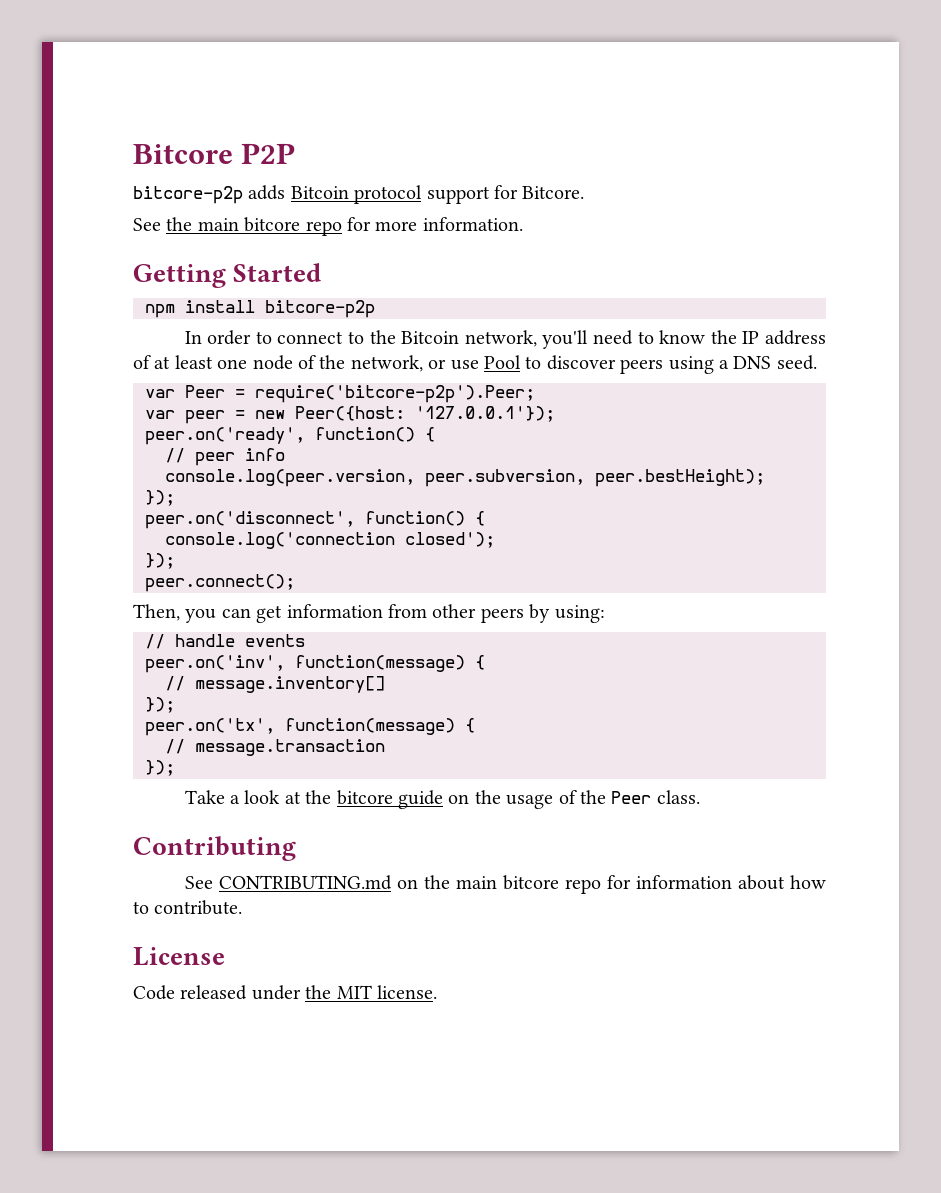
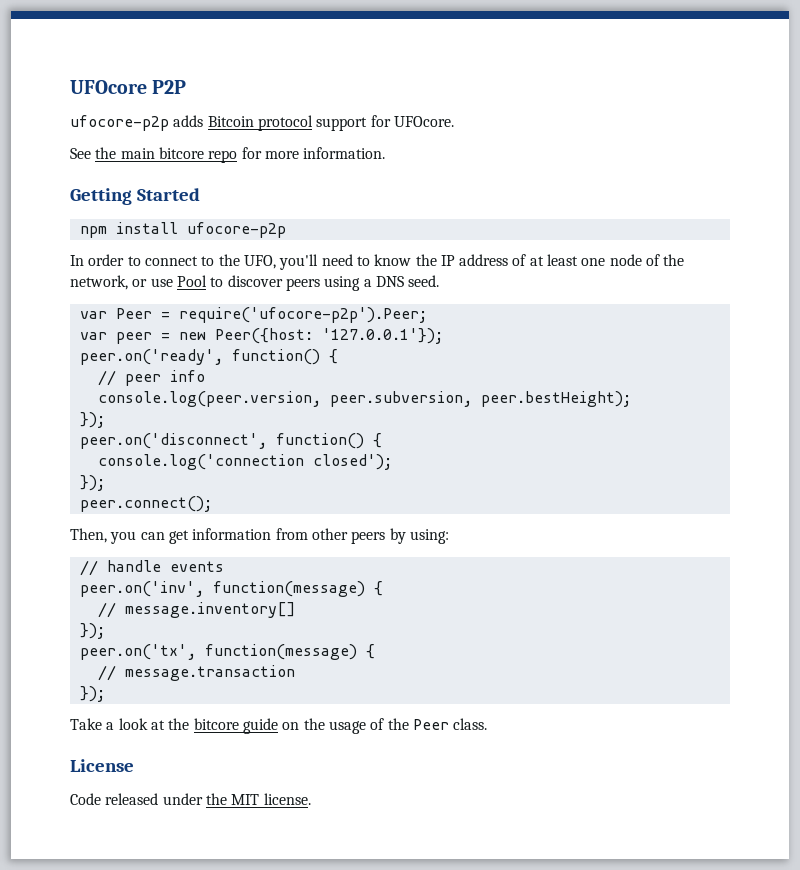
[133,144,233,164] Bitcore -> [70,80,147,94] UFOcore
[133,186,243,204] bitcore-p2p -> [70,115,169,131] ufocore-p2p
[522,186,585,199] Bitcore. -> [393,116,454,127] UFOcore.
[265,300,375,318] bitcore-p2p -> [186,222,286,238] ufocore-p2p
[401,330,537,347] Bitcoin network, -> [243,255,276,269] UFO,
[255,385,535,403] require('bitcore-p2p').Peer; -> [178,307,427,323] require('ufocore-p2p').Peer;
[133,836,296,861] [184,875,827,894] [133,900,243,915] // Contributing // See CONTRIBUTING.md on the main bitcore repo for information about how to contribute. -> (488, 724) none

